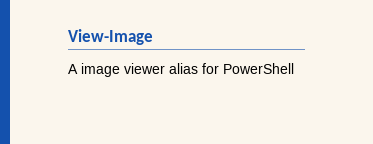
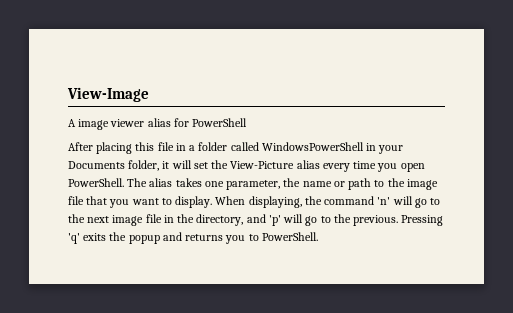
(294, 68) none -> [68,142,404,154] [68,160,425,172] [68,178,438,190] [68,196,441,208] [68,214,444,226] [68,232,318,244] // After placing this file in a folder called WindowsPowerShell in your Documents folder, it will set the View-Picture alias every time you open PowerShell. The alias takes one parameter, the name or path to the image file that you want to display. When displaying, the command 'n' will go to the next image file in the directory, and 'p' will go to the previous. Pressing 'q' exits the popup and returns you to PowerShell.

